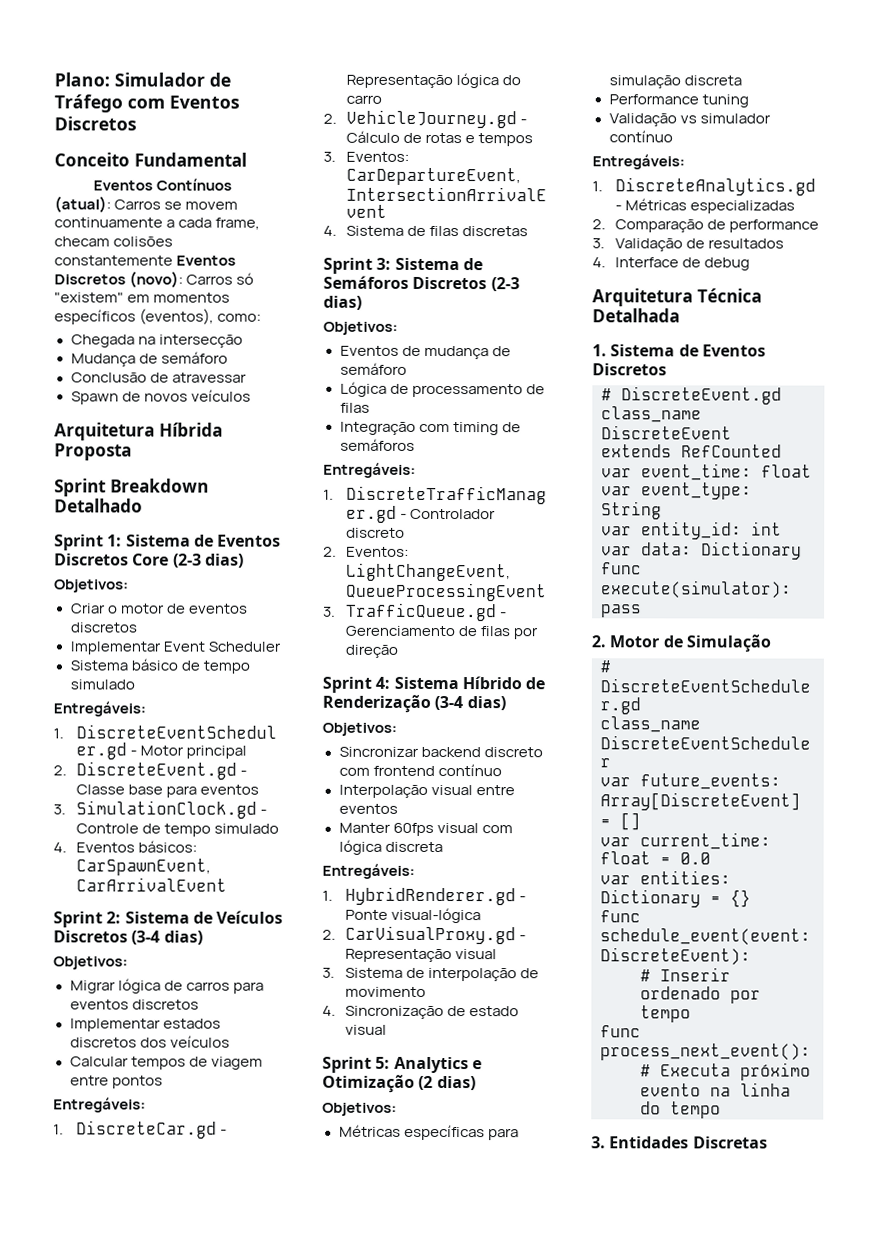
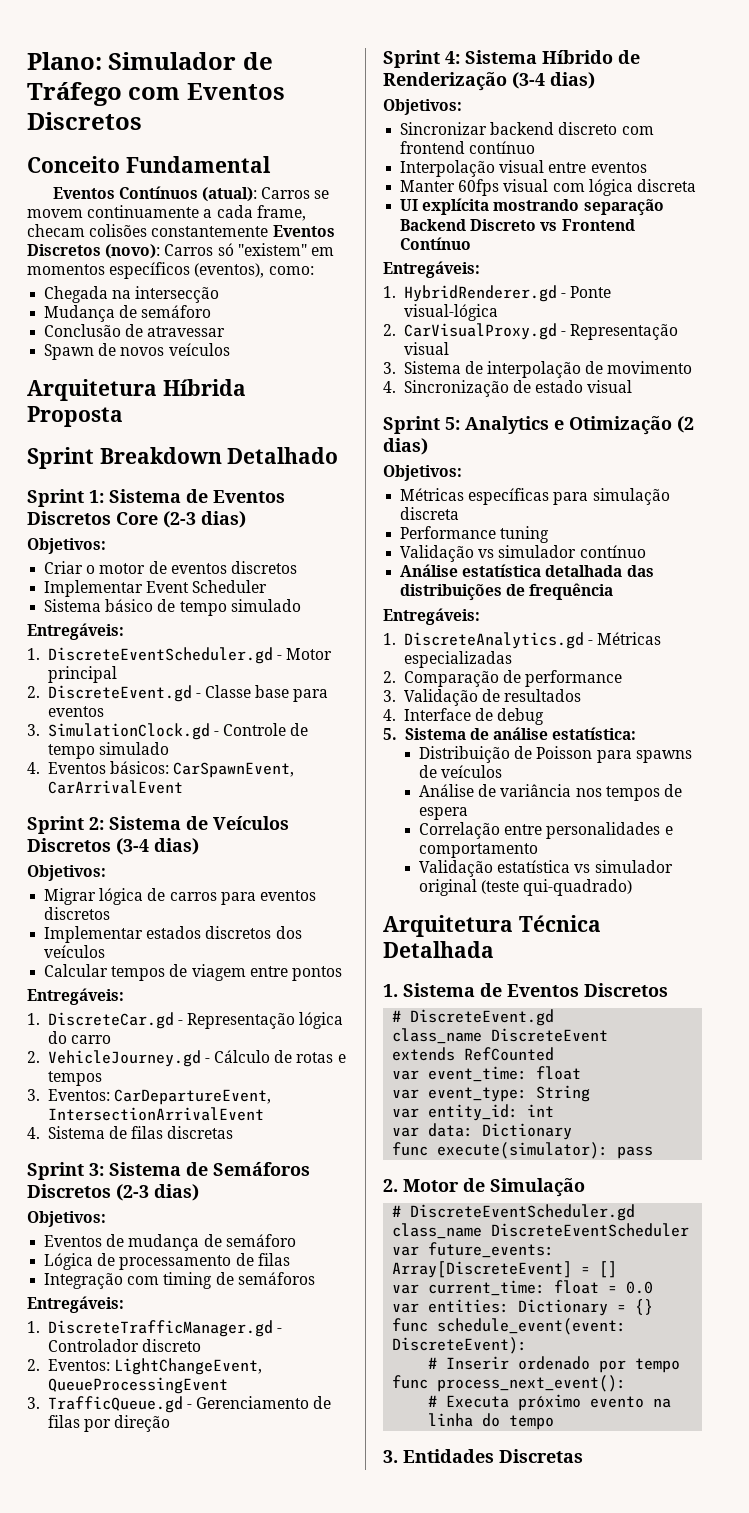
(443, 847) none -> [400,198,664,216] [400,219,635,231] [400,237,472,250] // UI explícita mostrando separação Backend Discreto vs Frontend Contínuo
(673, 136) none -> [400,564,654,577] [400,583,614,601] // Análise estatística detalhada das distribuições de frequência
(750, 264) none -> [383,727,637,740] [419,746,692,763] [419,765,503,778] [419,784,682,801] [419,807,469,820] [419,822,673,839] [419,843,539,858] [419,860,673,877] [419,879,633,896] // 5. Sistema de análise estatística: // Distribuição de Poisson para spawns de veículos // Análise de variância nos tempos de espera // Correlação entre personalidades e comportamento // Validação estatística vs simulador original (teste qui-quadrado)

